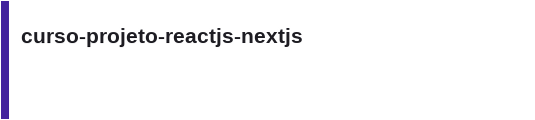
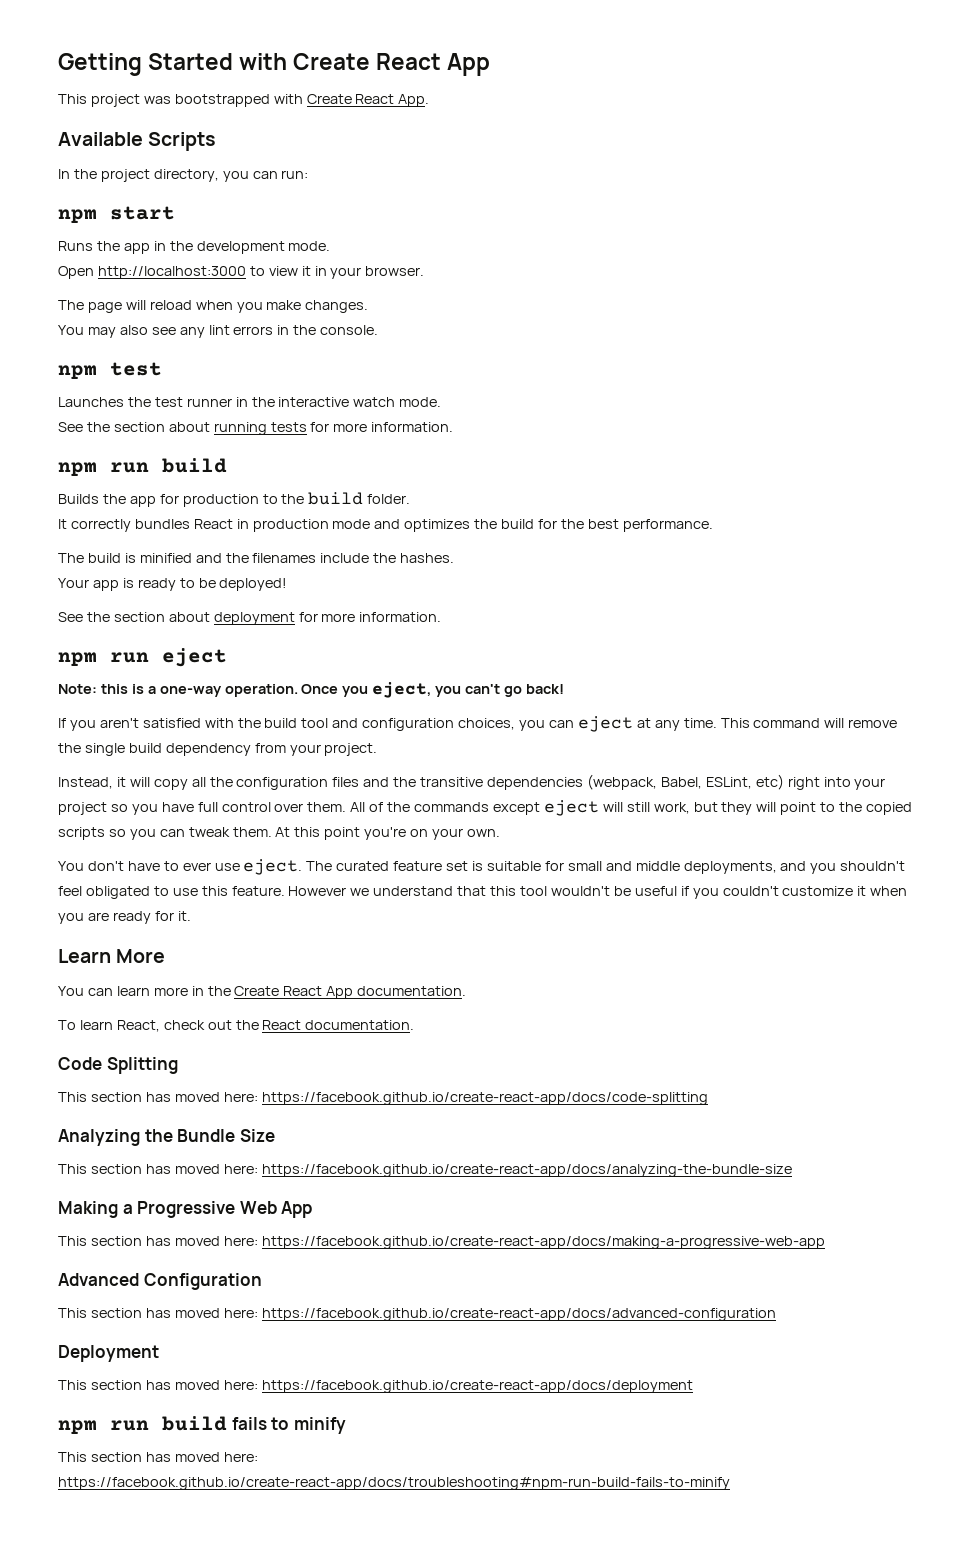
[20,27,303,48] curso-projeto-reactjs-nextjs -> [58,53,491,76] [58,94,430,107] [58,132,217,151] [58,169,309,182] [58,206,175,223] [58,241,331,254] [58,266,425,279] [58,300,369,313] [58,325,379,338] [58,362,162,379] [58,397,442,407] [58,422,454,435] [58,458,227,476] [58,492,411,507] [58,519,713,532] [58,553,455,563] [58,578,288,591] [58,612,442,625] [58,648,227,667] [58,682,564,698] [58,716,898,732] [58,743,378,756] [58,774,886,790] [58,800,913,816] [58,827,500,840] [58,859,906,875] [58,886,908,899] [58,911,191,924] [58,949,166,963] [58,986,467,999] [58,1020,415,1032] [58,1057,178,1074] [58,1092,708,1105] [58,1129,275,1146] [58,1164,792,1177] [58,1201,313,1218] [58,1236,825,1249] [58,1273,262,1290] [58,1308,776,1321] [58,1345,159,1362] [58,1380,693,1393] [58,1416,346,1434] [58,1452,258,1462] [58,1477,730,1490] Getting Started with Create React App // This project was bootstrapped with Create React App. // Available Scripts // In the project directory, you can run: // npm start // Runs the app in the development mode. // Open http://localhost:3000 to view it in your browser. // The page will reload when you make changes. // You may also see any lint errors in the console. // npm test // Launches the test runner in the interactive watch mode. // See the section about running tests for more information. // npm run build // Builds the app for production to the build folder. // It correctly bundles React in production mode and optimizes the build for the best performance. // The build is minified and the filenames include the hashes. // Your app is ready to be deployed! // See the section about deployment for more information. // npm run eject // Note: this is a one-way operation. Once you eject, you can't go back! // If you aren't satisfied with the build tool and configuration choices, you can eject at any time. This command will remove the single build dependency from your project. // Instead, it will copy all the configuration files and the transitive dependencies (webpack, Babel, ESLint, etc) right into your project so you have full control over them. All of the commands except eject will still work, but they will point to the copied scripts so you can tweak them. At this point you're on your own. // You don't have to ever use eject. The curated feature set is suitable for small and middle deployments, and you shouldn't feel obligated to use this feature. However we understand that this tool wouldn't be useful if you couldn't customize it when you are ready for it. // Learn More // You can learn more in the Create React App documentation. // To learn React, check out the React documentation. // Code Splitting // This section has moved here: https://facebook.github.io/create-react-app/docs/code-splitting // Analyzing the Bundle Size // This section has moved here: https://facebook.github.io/create-react-app/docs/analyzing-the-bundle-size // Making a Progressive Web App // This section has moved here: https://facebook.github.io/create-react-app/docs/making-a-progressive-web-app // Advanced Configuration // This section has moved here: https://facebook.github.io/create-react-app/docs/advanced-configuration // Deployment // This section has moved here: https://facebook.github.io/create-react-app/docs/deployment // npm run build fails to minify // This section has moved here: https://facebook.github.io/create-react-app/docs/troubleshooting#npm-run-build-fails-to-minify

